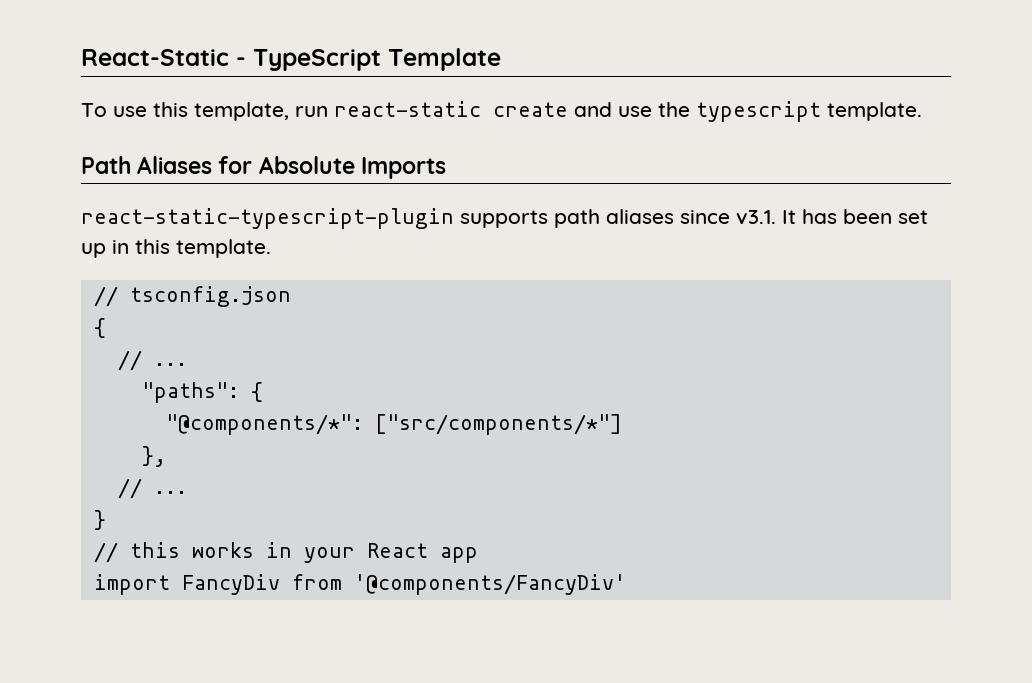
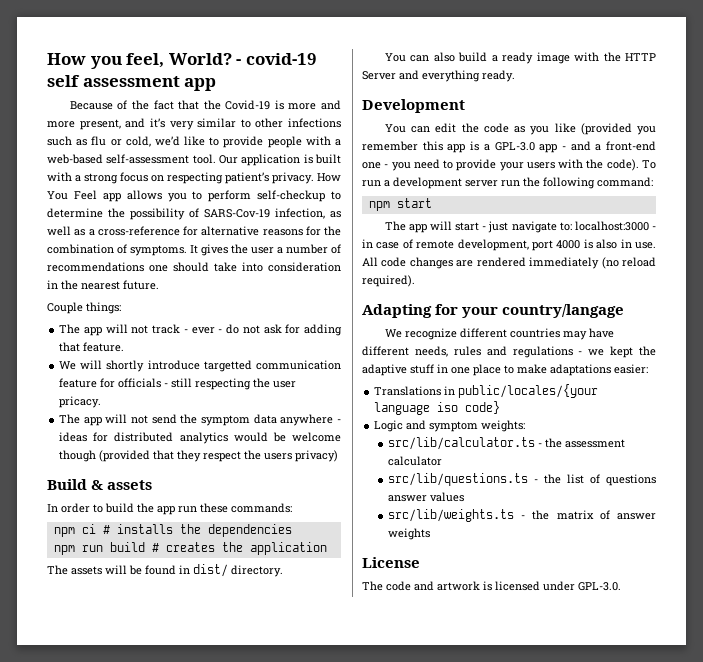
[81,48,501,71] [81,101,922,122] [81,156,446,179] [81,208,928,229] [81,239,271,258] [93,286,291,307] [93,318,106,338] [117,350,187,371] [141,382,263,403] [165,414,622,435] [141,446,166,467] [117,478,187,499] [93,510,106,530] [93,542,478,563] [93,574,626,595] React-Static - TypeScript Template // To use this template, run react-static create and use the typescript template. // Path Aliases for Absolute Imports // react-static-typescript-plugin supports path aliases since v3.1. It has been set up in this template. // // tsconfig.json // { // // ... // "paths": { // "@components/*": ["src/components/*"] // }, // // ... // } // // this works in your React app // import FancyDiv from '@components/FancyDiv' -> [47,53,317,69] [47,75,217,91] [69,100,341,110] [47,118,341,130] [47,136,341,148] [47,154,341,166] [47,172,341,184] [47,190,341,202] [47,208,341,220] [47,226,341,236] [47,244,341,256] [47,262,341,272] [47,280,159,290] [47,302,121,314] [59,324,343,336] [59,342,125,352] [59,360,341,372] [59,378,297,390] [59,396,102,408] [59,414,341,426] [59,432,341,444] [59,450,339,462] [47,479,153,490] [47,503,292,515] [53,524,292,537] [53,542,327,555] [47,564,283,577] [384,52,656,64] [362,70,515,82] [362,99,465,113] [384,123,656,135] [362,141,656,153] [362,159,656,171] [362,177,653,189] [368,198,432,211] [384,221,656,233] [362,239,656,251] [362,257,656,269] [362,275,415,287] [362,304,625,318] [384,328,614,340] [362,346,656,358] [362,364,648,376] [374,384,599,398] [374,401,501,415] [374,420,526,432] [387,437,625,450] [387,456,442,466] [387,473,656,486] [387,492,464,502] [387,509,656,522] [387,528,430,540] [362,557,420,568] [362,581,621,591] How you feel, World? - covid-19 self assessment app // Because of the fact that the Covid-19 is more and more present, and it’s very similar to other infections such as flu or cold, we’d like to provide people with a web-based self-assessment tool. Our application is built with a strong focus on respecting patient’s privacy. How You Feel app allows you to perform self-checkup to determine the possibility of SARS-Cov-19 infection, as well as a cross-reference for alternative reasons for the combination of symptoms. It gives the user a number of recommendations one should take into consideration in the nearest future. // Couple things: // The app will not track - ever - do not ask for adding that feature. // We will shortly introduce targetted communication feature for officials - still respecting the user pricacy. // The app will not send the symptom data anywhere - ideas for distributed analytics would be welcome though (provided that they respect the users privacy) // Build & assets // In order to build the app run these commands: // npm ci # installs the dependencies // npm run build # creates the application // The assets will be found in dist/ directory. // You can also build a ready image with the HTTP Server and everything ready. // Development // You can edit the code as you like (provided you remember this app is a GPL-3.0 app - and a front-end one - you need to provide your users with the code). To run a development server run the following command: // npm start // The app will start - just navigate to: localhost:3000 - in case of remote development, port 4000 is also in use. All code changes are rendered immediately (no reload required). // Adapting for your country/langage // We recognize different countries may have different needs, rules and regulations - we kept the adaptive stuff in one place to make adaptations easier: // Translations in public/locales/{your language iso code} // Logic and symptom weights: // src/lib/calculator.ts - the assessment calculator // src/lib/questions.ts - the list of questions answer values // src/lib/weights.ts - the matrix of answer weights // License // The code and artwork is licensed under GPL-3.0.

